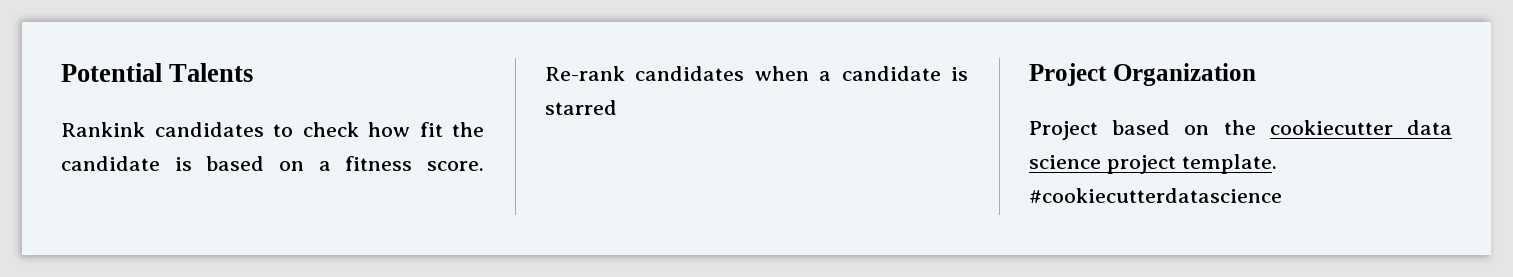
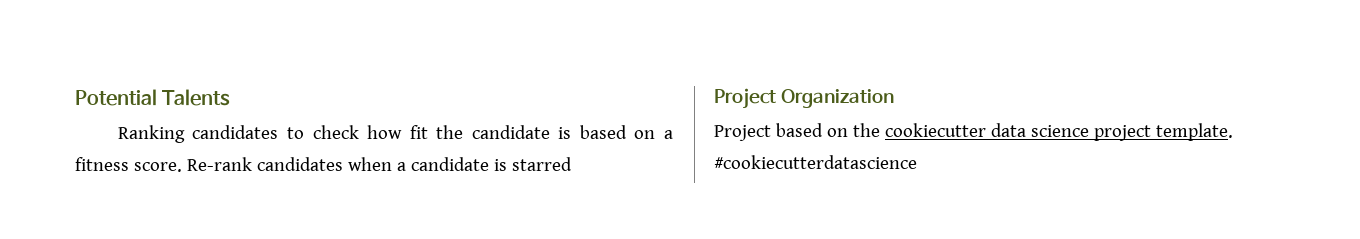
[61,122,145,137] Rankink -> [117,125,185,143] Ranking

